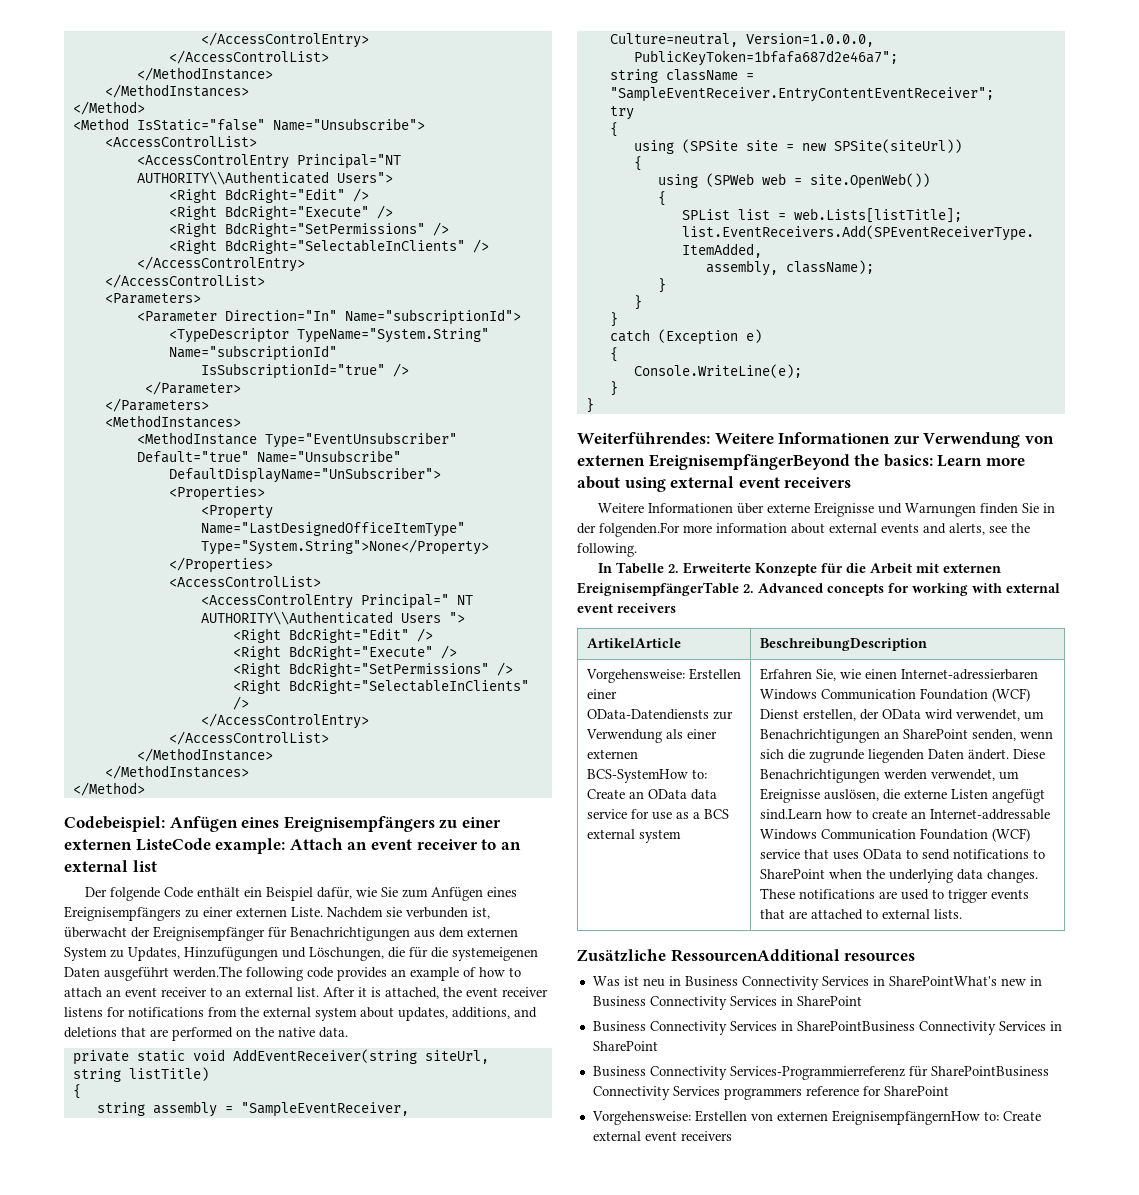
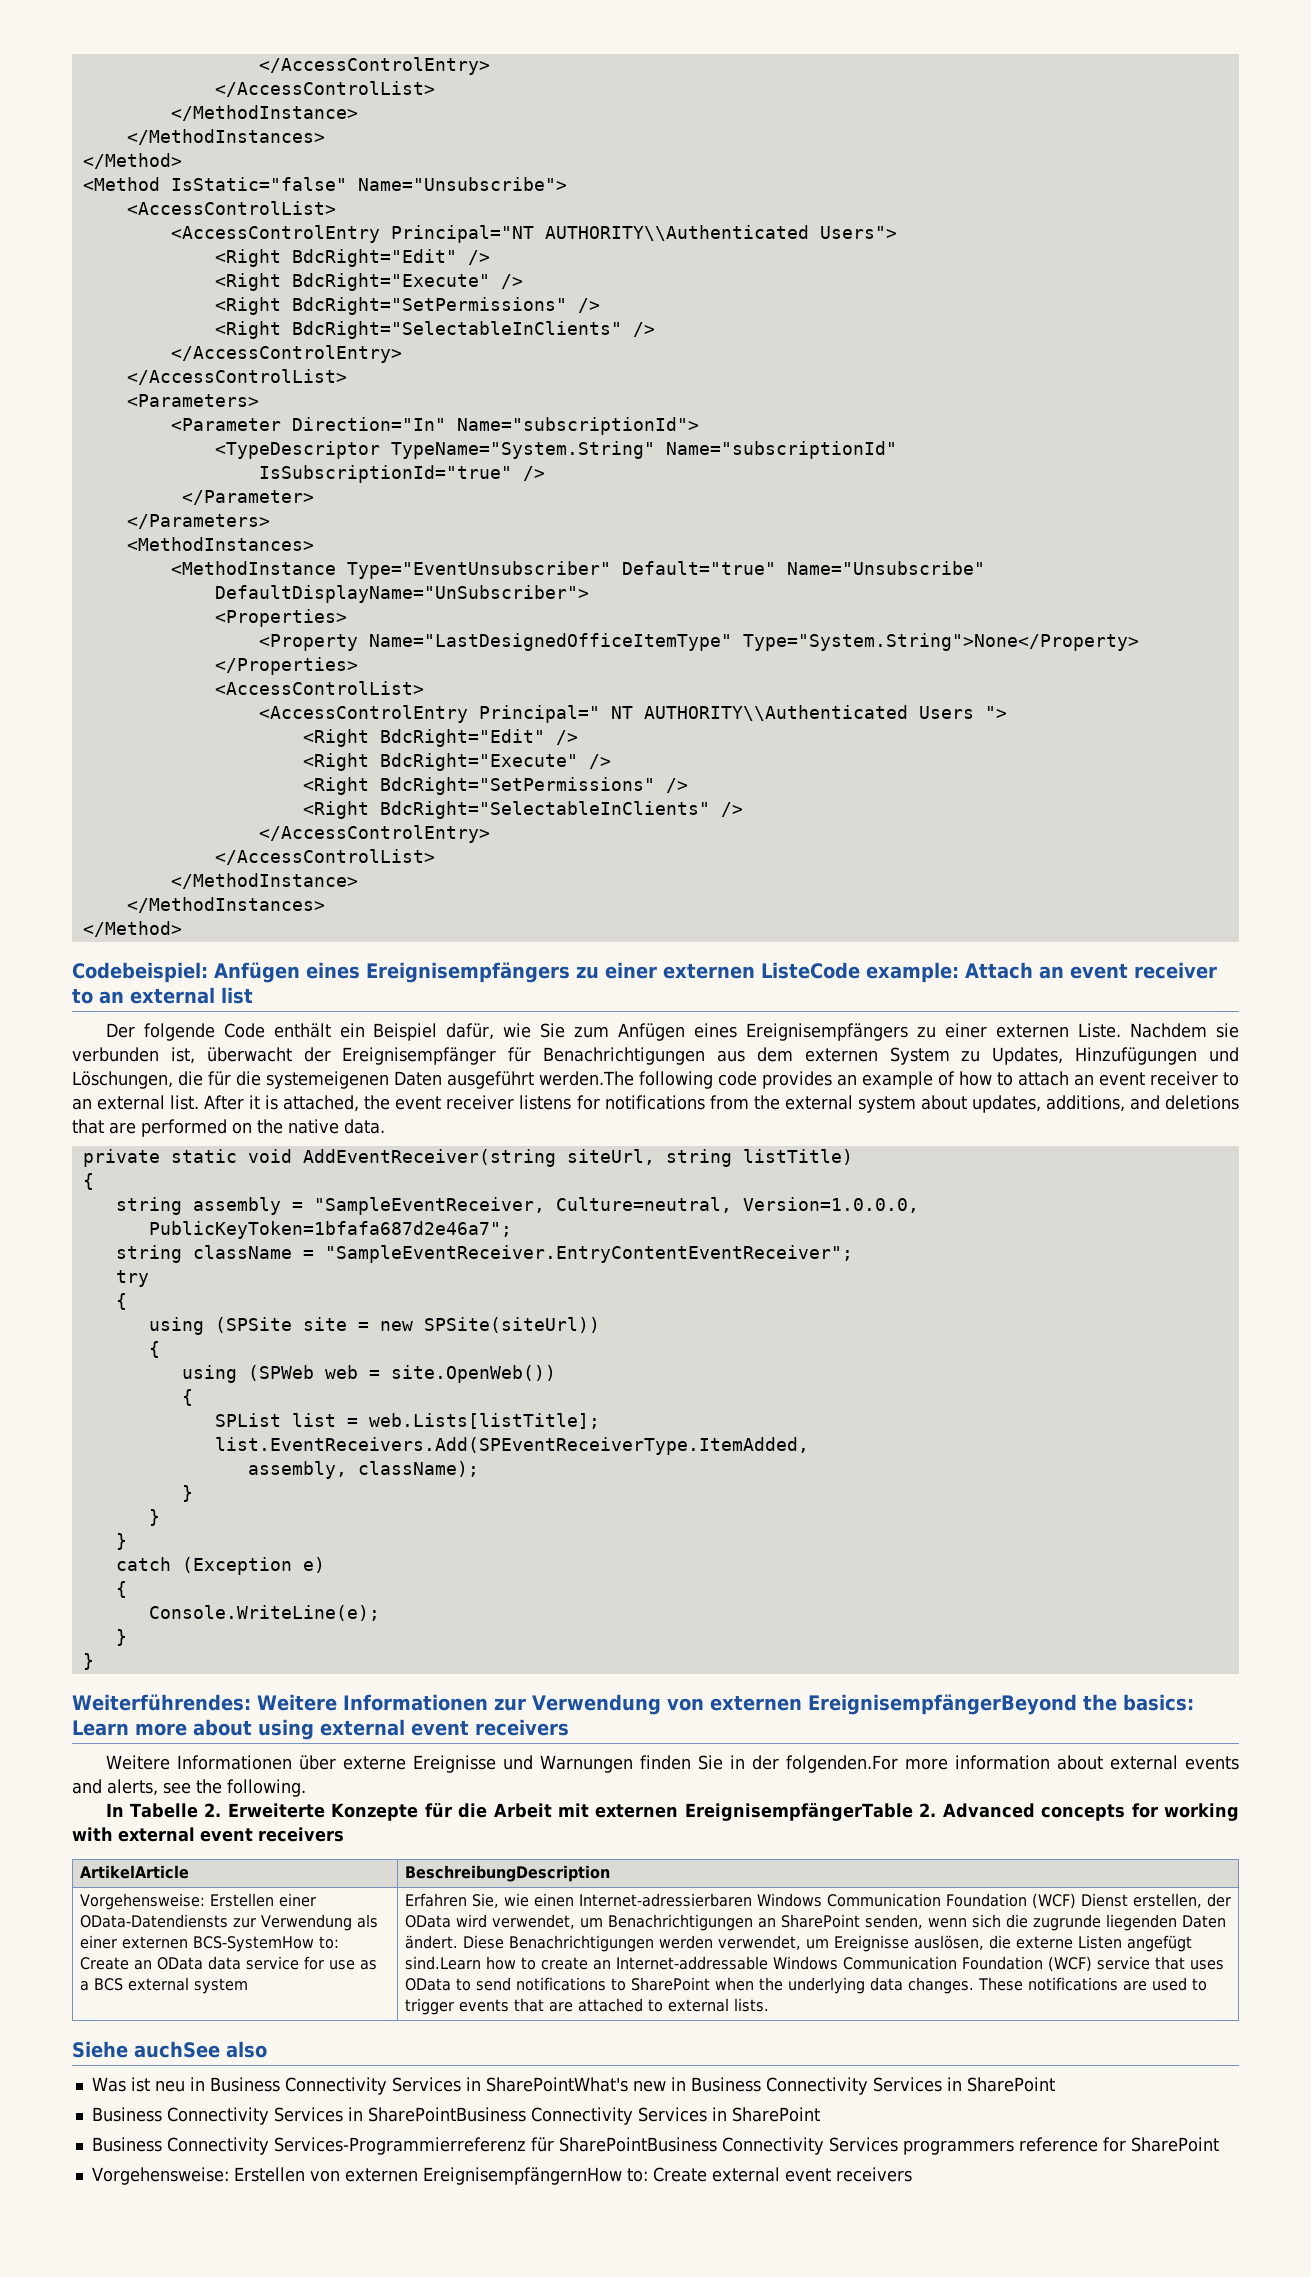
[577,949,916,962] Zusätzliche RessourcenAdditional resources -> [72,2041,267,2058] Siehe auchSee also

